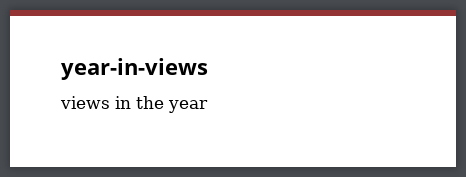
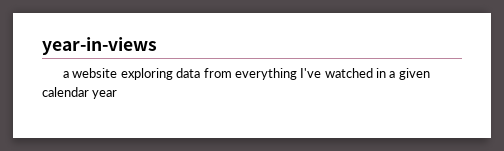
[60,96,164,109] views in the -> [63,68,430,80] [42,87,89,97] a website exploring data from everything I've watched in a given calendar

